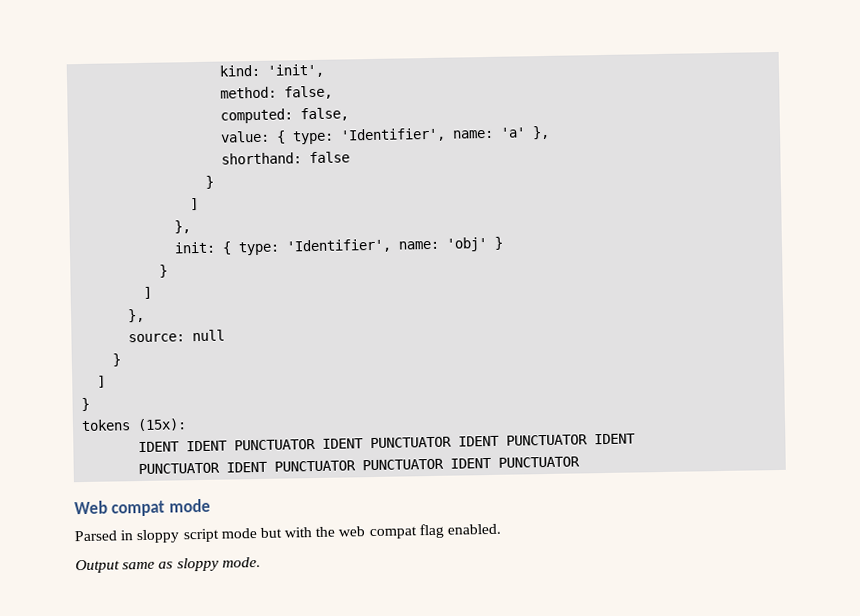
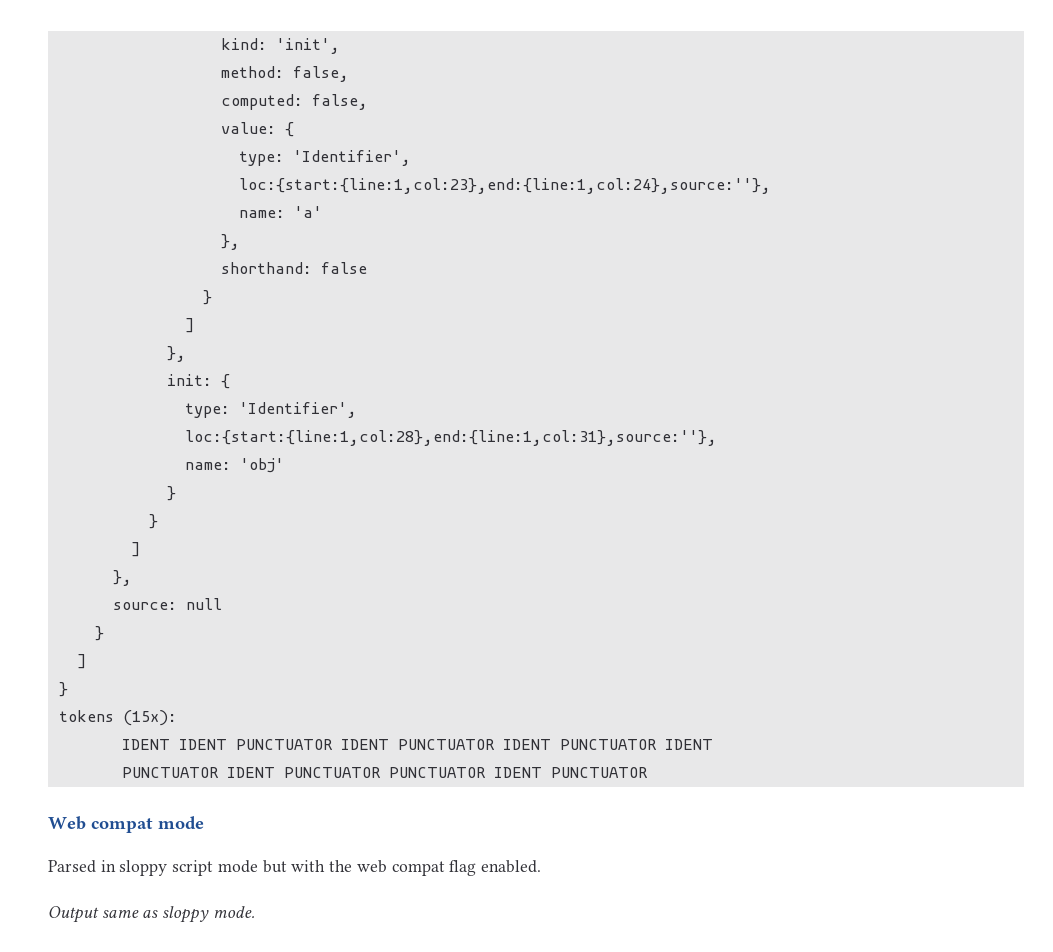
[292,127,447,145] type: 'Identifier', -> [238,150,411,166] [238,178,771,194] // type: 'Identifier', // loc:{start:{line:1,col:23},end:{line:1,col:24},source:''}, //
(527, 132) none -> (322, 212) //
[238,238,393,256] type: 'Identifier', -> [184,402,357,418] [184,430,717,446] // type: 'Identifier', // loc:{start:{line:1,col:28},end:{line:1,col:31},source:''}, //
(489, 244) none -> (284, 465) //

